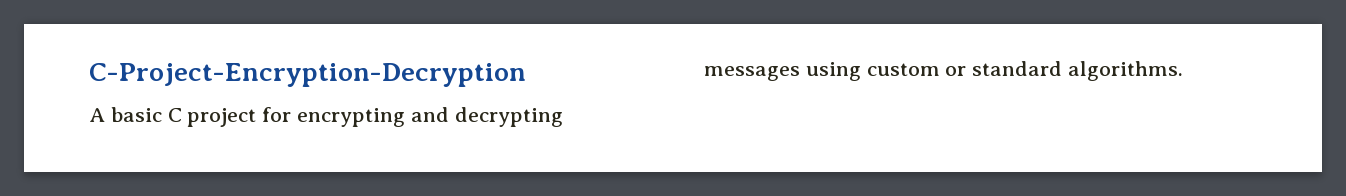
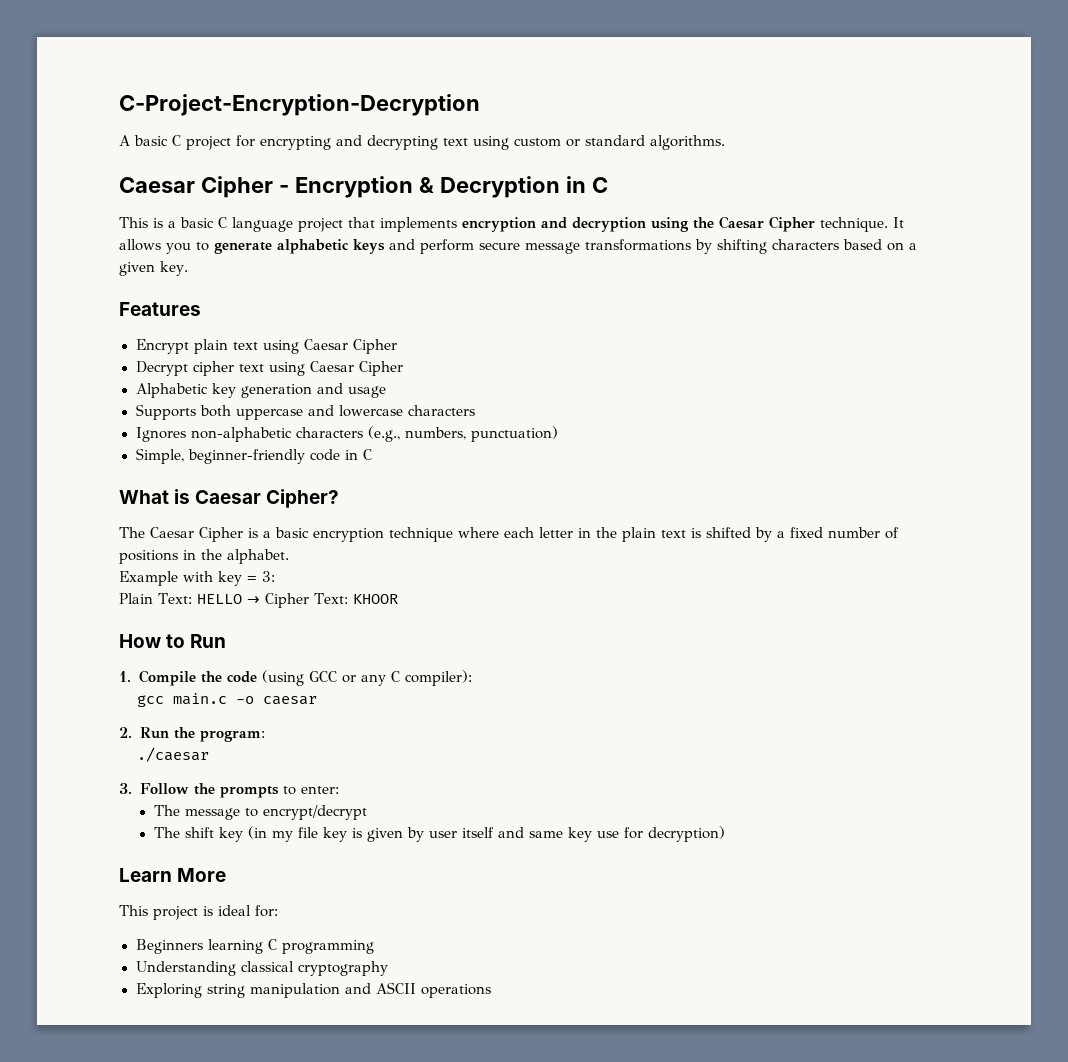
[704,66,800,81] messages -> [443,138,468,146] text
(1184, 71) none -> [119,176,608,198] [119,216,904,232] [119,239,917,254] [119,261,188,276] [119,302,201,316] [135,339,397,354] [135,361,403,376] [135,383,386,398] [135,404,475,420] [135,426,558,442] [135,448,372,464] [119,489,340,508] [119,527,899,542] [119,549,289,564] [119,571,275,586] [119,593,398,608] [119,634,227,648] [119,670,472,686] [137,693,318,707] [119,727,265,742] [137,747,210,762] [119,783,339,798] [153,805,367,820] [153,826,725,842] [119,868,227,882] [119,905,278,920] [135,939,374,954] [135,961,388,976] [135,982,491,998] // Caesar Cipher - Encryption & Decryption in C // This is a basic C language project that implements encryption and decryption using the Caesar Cipher technique. It allows you to generate alphabetic keys and perform secure message transformations by shifting characters based on a given key. // Features // Encrypt plain text using Caesar Cipher // Decrypt cipher text using Caesar Cipher // Alphabetic key generation and usage // Supports both uppercase and lowercase characters // Ignores non-alphabetic characters (e.g., numbers, punctuation) // Simple, beginner-friendly code in C // What is Caesar Cipher? // The Caesar Cipher is a basic encryption technique where each letter in the plain text is shifted by a fixed number of positions in the alphabet. // Example with key = 3: // Plain Text: HELLO → Cipher Text: KHOOR // How to Run // 1. Compile the code (using GCC or any C compiler): // gcc main.c -o caesar // 2. Run the program: // ./caesar // 3. Follow the prompts to enter: // The message to encrypt/decrypt // The shift key (in my file key is given by user itself and same key use for decryption) // Learn More // This project is ideal for: // Beginners learning C programming // Understanding classical cryptography // Exploring string manipulation and ASCII operations

